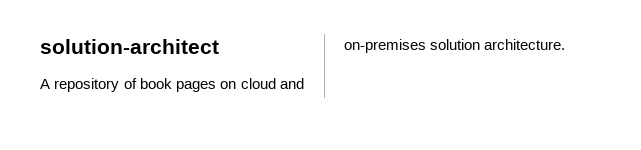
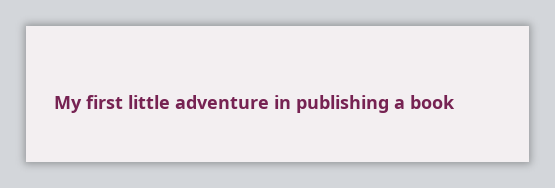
[40,39,219,54] [40,78,304,92] [344,39,566,53] solution-architect // A repository of book pages on cloud and on-premises solution architecture. -> [54,95,455,113] My first little adventure in publishing a book

